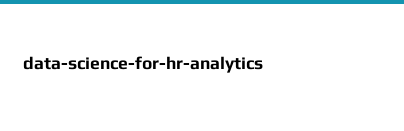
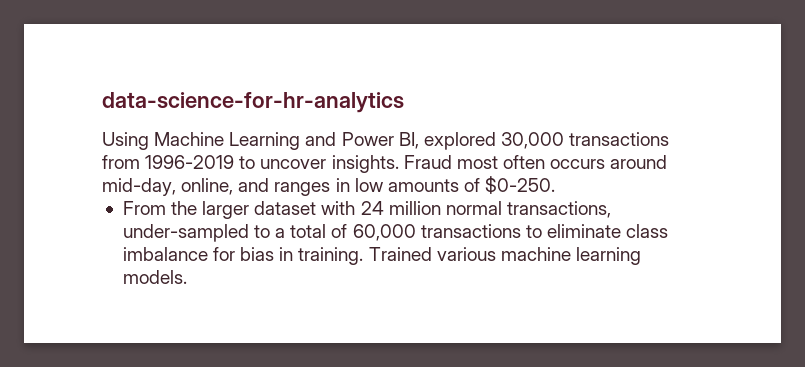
(263, 64) none -> [102,132,670,150] [102,155,668,173] [102,176,556,196] [122,201,611,219] [122,224,669,242] [122,247,641,265] [122,270,187,284] // Using Machine Learning and Power BI, explored 30,000 transactions from 1996-2019 to uncover insights. Fraud most often occurs around mid-day, online, and ranges in low amounts of $0-250. // From the larger dataset with 24 million normal transactions, under-sampled to a total of 60,000 transactions to eliminate class imbalance for bias in training. Trained various machine learning models.

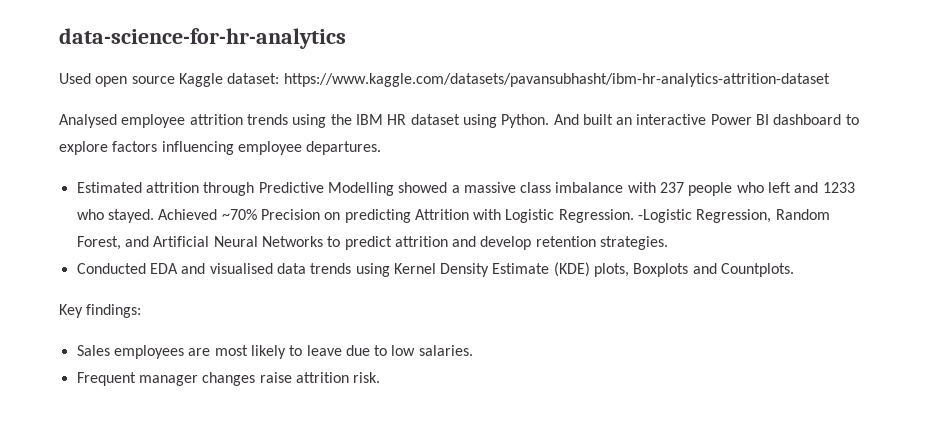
[102,132,670,150] [102,155,668,173] [102,176,556,196] [122,201,611,219] [122,224,669,242] [122,247,641,265] [122,270,187,284] Using Machine Learning and Power BI, explored 30,000 transactions from 1996-2019 to uncover insights. Fraud most often occurs around mid-day, online, and ranges in low amounts of $0-250. // From the larger dataset with 24 million normal transactions, under-sampled to a total of 60,000 transactions to eliminate class imbalance for bias in training. Trained various machine learning models. -> [59,73,830,87] [59,114,859,128] [59,141,382,155] [76,182,855,196] [76,209,830,223] [76,236,669,250] [76,262,795,277] [59,304,142,318] [76,345,473,359] [76,372,381,386] Used open source Kaggle dataset: https://www.kaggle.com/datasets/pavansubhasht/ibm-hr-analytics-attrition-dataset // Analysed employee attrition trends using the IBM HR dataset using Python. And built an interactive Power BI dashboard to explore factors influencing employee departures. // Estimated attrition through Predictive Modelling showed a massive class imbalance with 237 people who left and 1233 who stayed. Achieved ~70% Precision on predicting Attrition with Logistic Regression. -Logistic Regression, Random Forest, and Artificial Neural Networks to predict attrition and develop retention strategies. // Conducted EDA and visualised data trends using Kernel Density Estimate (KDE) plots, Boxplots and Countplots. // Key findings: // Sales employees are most likely to leave due to low salaries. // Frequent manager changes raise attrition risk.

